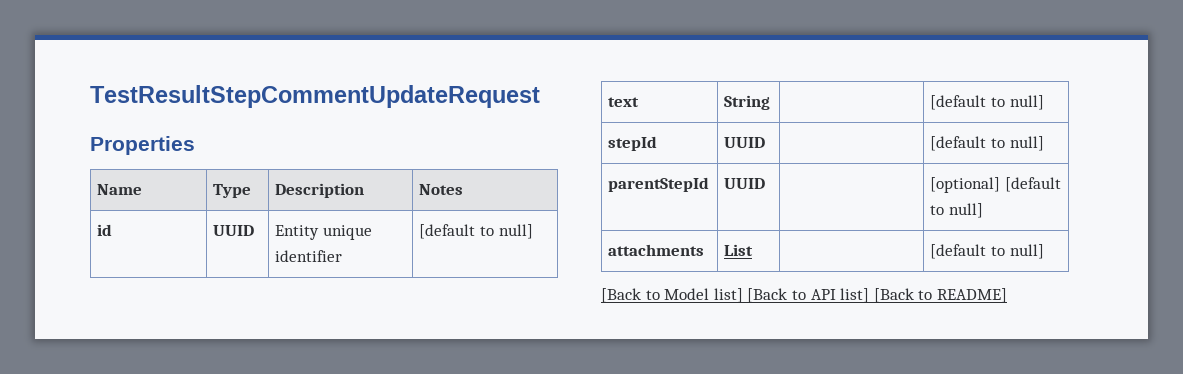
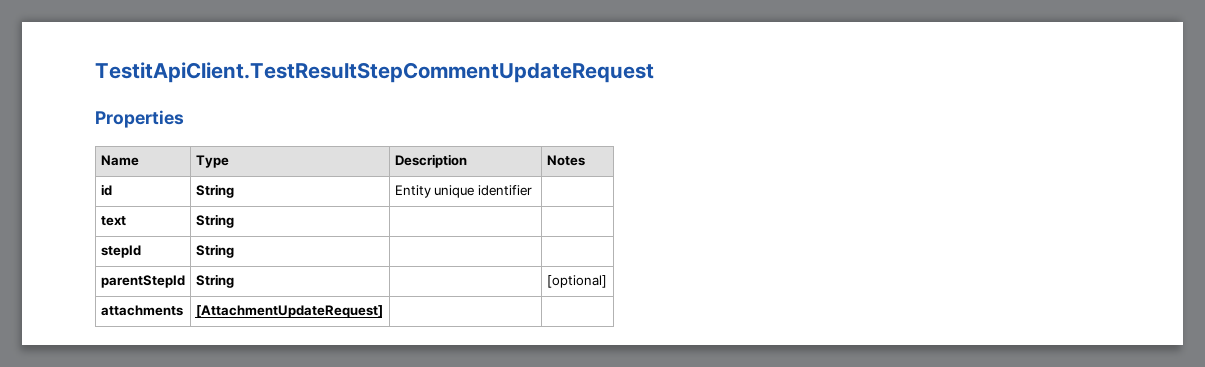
[90,85,540,108] TestResultStepCommentUpdateRequest -> [95,62,654,83] TestitApiClient.TestResultStepCommentUpdateRequest
[213,225,255,236] UUID -> [195,184,234,198] String
[419,224,533,239] [default to null] -> (532, 190) none
[930,95,1044,110] [608,136,658,151] [724,137,766,148] [930,136,1044,151] [default to null] // stepId | UUID | | [default to null] -> [100,245,141,258] [195,244,234,258] // stepId | String | |
[724,178,766,189] UUID -> [195,274,234,288] String
[1005,177,1062,192] [930,203,984,218] [608,244,705,256] [724,244,754,256] [930,244,1044,259] [601,288,1007,303] [default to null] // attachments | List | | [default to null] // [Back to Model list] [Back to API list] [Back to README] -> [100,305,183,316] [195,305,383,318] // attachments | [AttachmentUpdateRequest] | |

